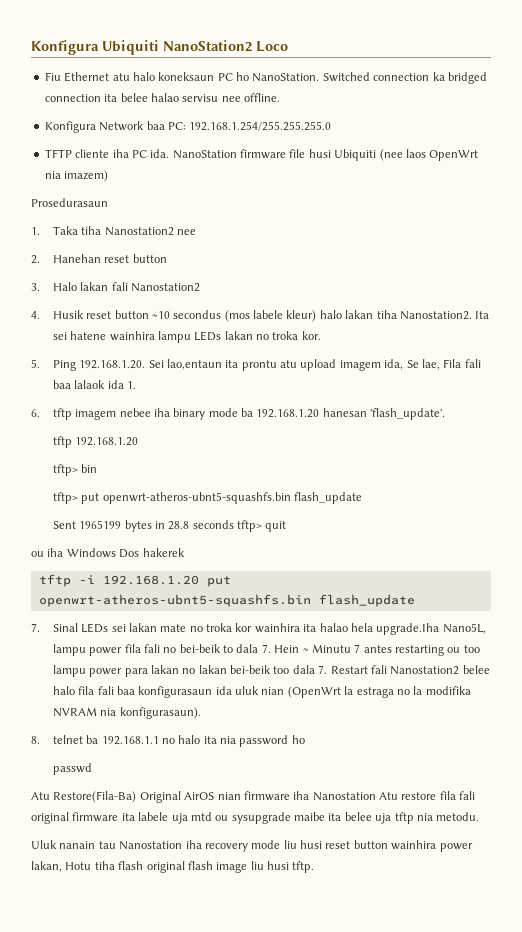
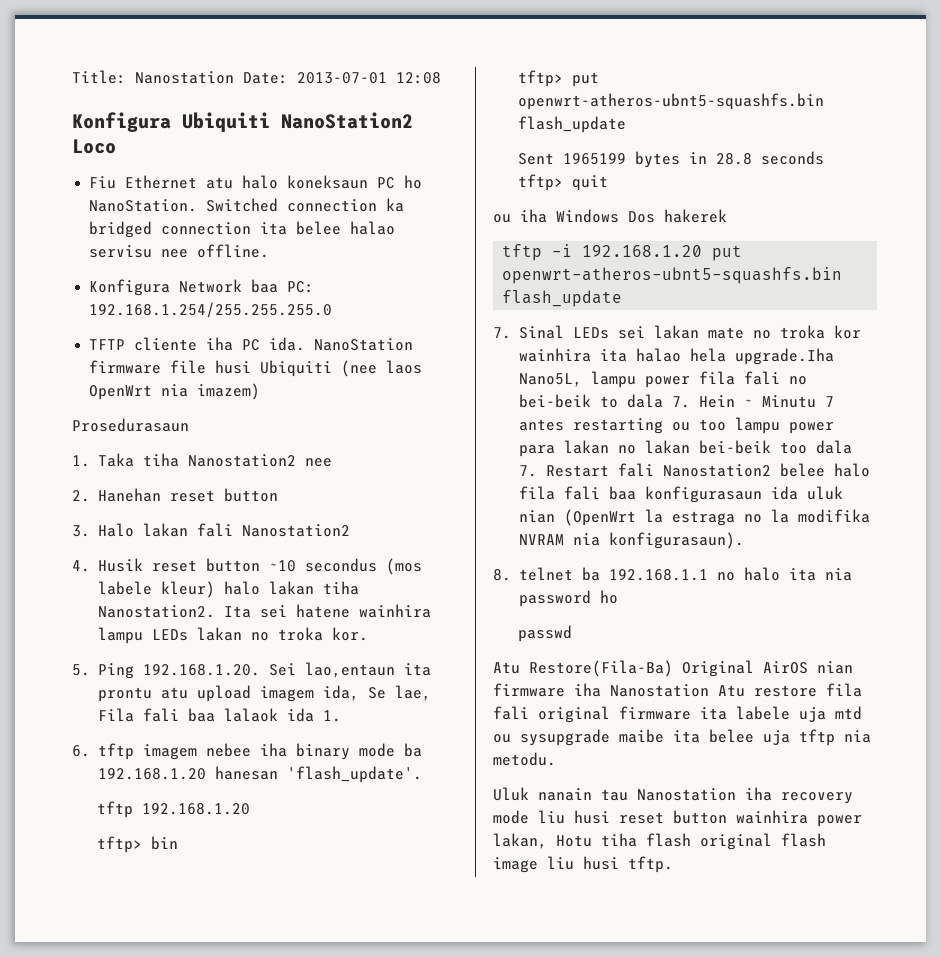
(31, 47) none -> [72,70,441,84] Title: Nanostation Date: 2013-07-01 12:08 //

